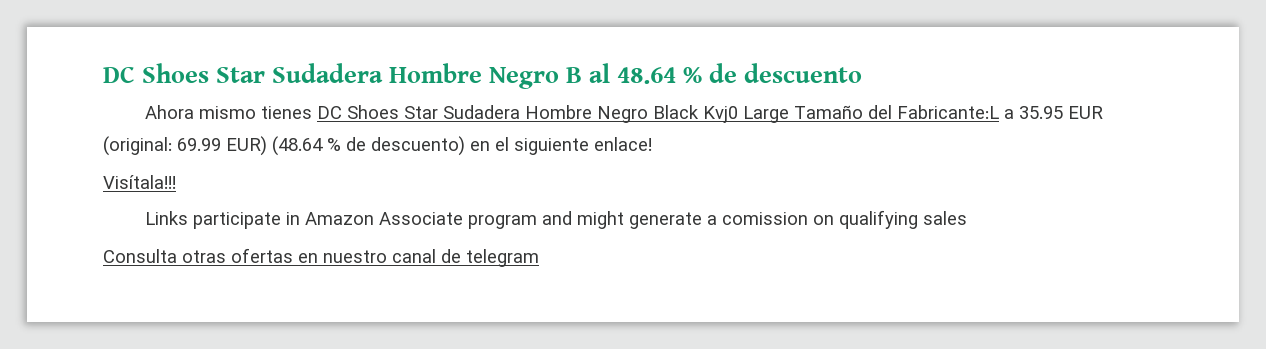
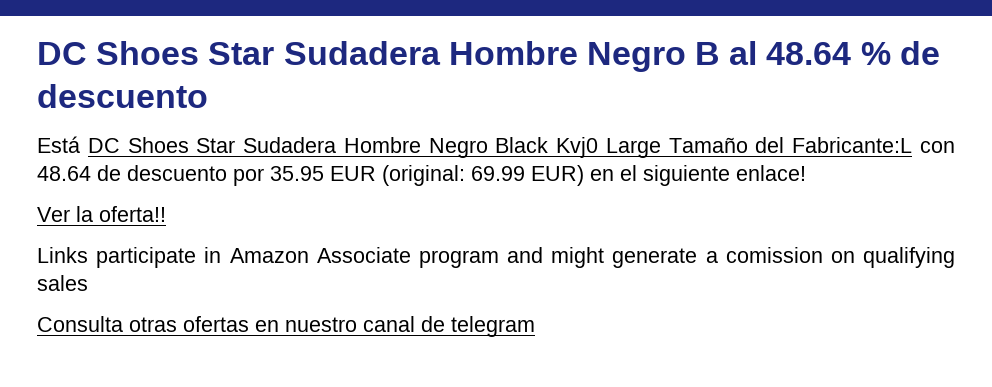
[145,105,313,119] Ahora mismo tienes -> [37,136,80,153] Está
[1004,109,1015,119] a -> [919,141,955,153] [37,165,264,186] con 48.64 de descuento por
[272,136,465,156] (48.64 % de descuento) -> (584, 175) none
[103,175,176,189] Visítala!!! -> [37,206,166,222] Ver la oferta!!

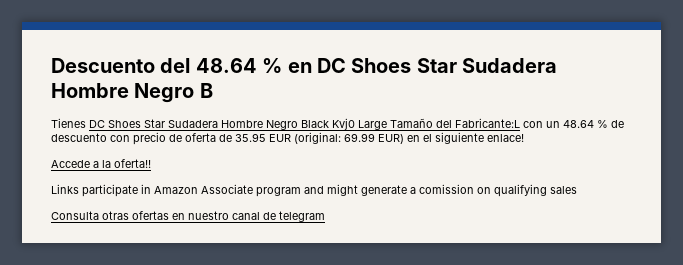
(37, 53) none -> [51,58,312,73] Descuento del 48.64 % en
[729,41,940,65] [37,84,208,108] [37,136,80,153] al 48.64 % de descuento // Está -> [51,118,86,128] // Tienes
[37,165,264,186] 48.64 de descuento por -> [546,120,624,128] [51,132,232,145] un 48.64 % de descuento con precio de oferta de
[37,207,70,222] Ver -> [51,160,99,168] Accede a

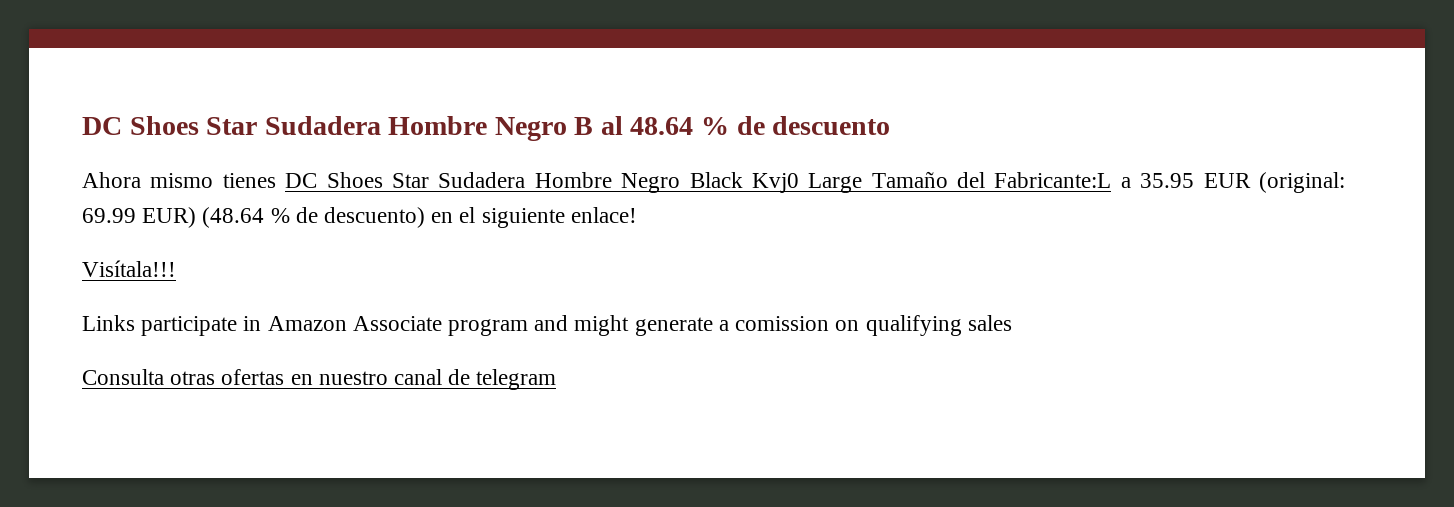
[51,58,312,73] Descuento del 48.64 % en -> (82, 126) none
[51,118,86,128] // Tienes -> [600,116,891,135] [82,172,276,188] al 48.64 % de descuento // Ahora mismo tienes
[523,120,624,128] [51,132,232,145] con un 48.64 % de descuento con precio de oferta de -> [1120,177,1131,188] a
(404, 139) none -> [202,207,426,228] (48.64 % de descuento)
[51,159,151,168] Accede a la oferta!! -> [82,260,176,277] Visítala!!!

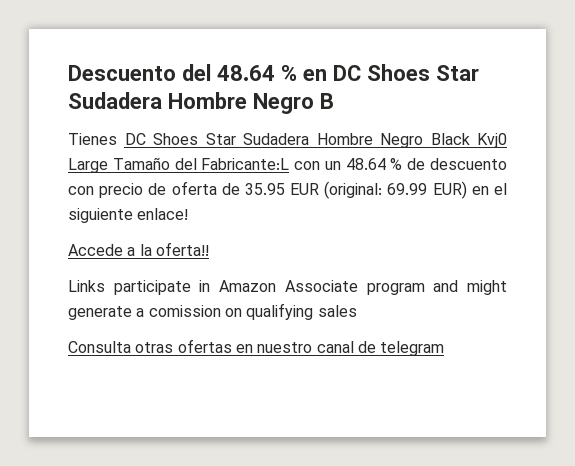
(82, 126) none -> [68,64,327,81] Descuento del 48.64 % en
[600,116,891,135] [82,172,276,188] al 48.64 % de descuento // Ahora mismo tienes -> [68,133,117,145] // Tienes
[1120,177,1131,188] a -> [294,158,507,170] [68,181,240,198] con un 48.64 % de descuento con precio de oferta de
[202,207,426,228] (48.64 % de descuento) -> (467, 190) none
[82,260,176,277] Visítala!!! -> [68,242,209,256] Accede a la oferta!!

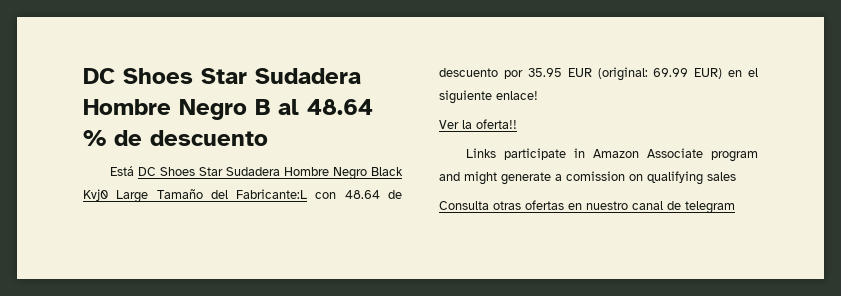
[68,64,327,81] Descuento del 48.64 % en -> (83, 76) none
[68,133,117,145] // Tienes -> [278,99,373,115] [83,130,268,146] [109,166,134,176] al 48.64 % de descuento // Está
[324,158,507,170] [68,181,240,198] un 48.64 % de descuento con precio de oferta de -> [344,190,402,199] [439,68,523,79] 48.64 de descuento por
[68,244,136,256] Accede a -> [439,120,459,129] Ver

